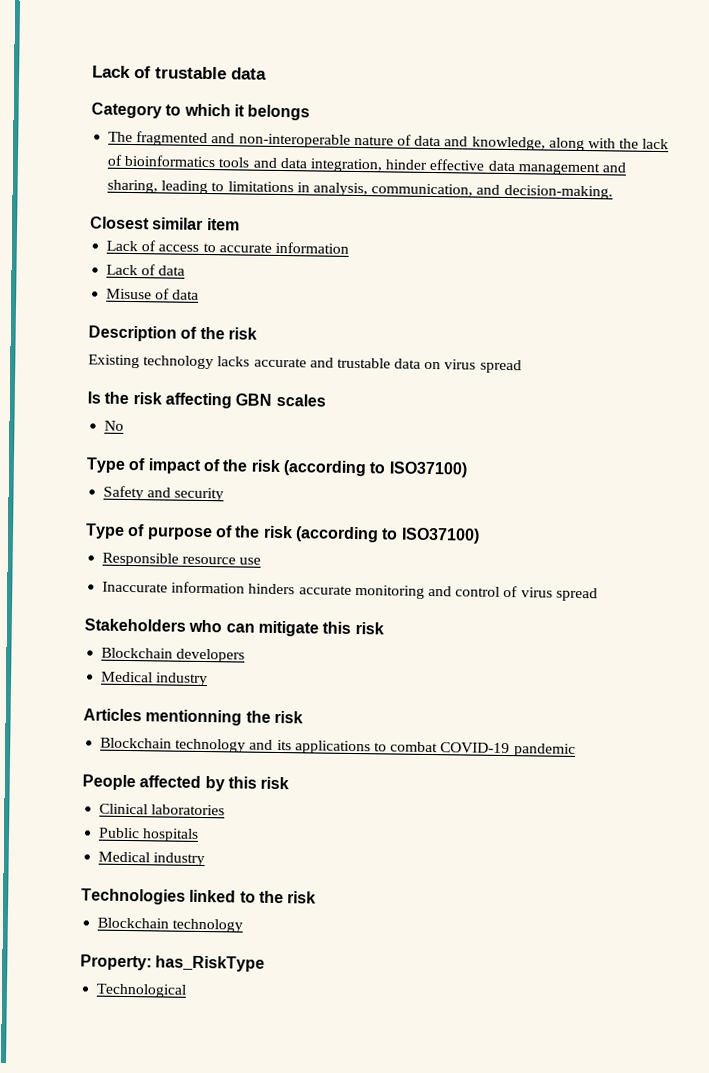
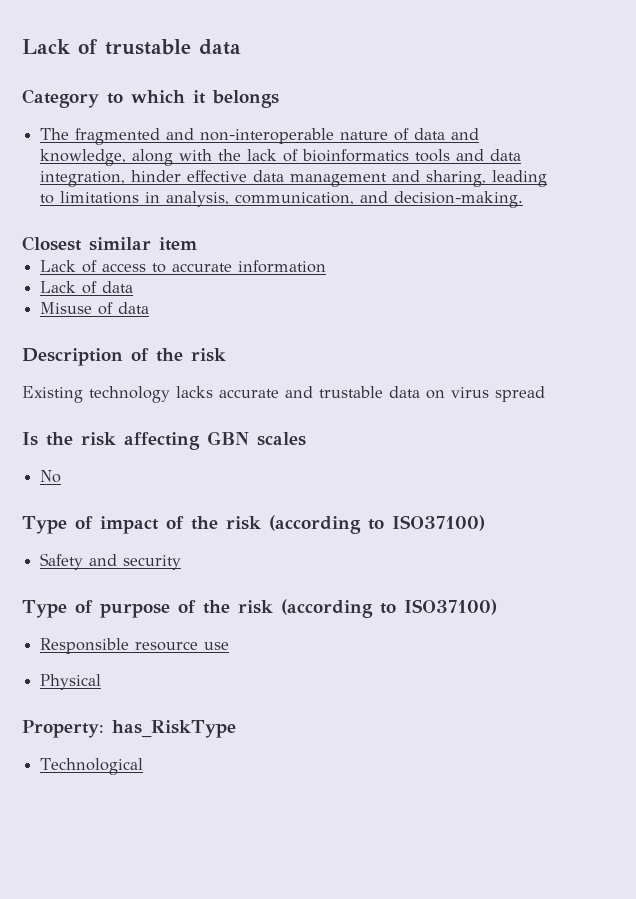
[102,581,598,602] [84,618,384,637] [101,647,246,663] [101,671,209,687] [83,708,303,726] [100,737,576,757] [82,774,290,792] [99,803,226,816] [98,827,200,842] [98,851,206,867] [81,888,317,905] [97,917,244,933] Inaccurate information hinders accurate monitoring and control of virus spread // Stakeholders who can mitigate this risk // Blockchain developers // Medical industry // Articles mentionning the risk // Blockchain technology and its applications to combat COVID-19 pandemic // People affected by this risk // Clinical laboratories // Public hospitals // Medical industry // Technologies linked to the risk // Blockchain technology -> [40,674,102,690] Physical

